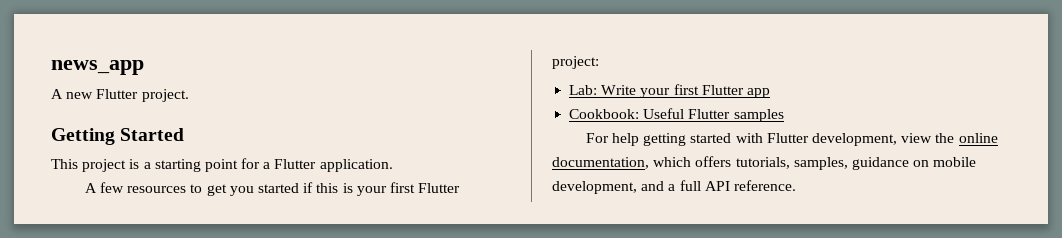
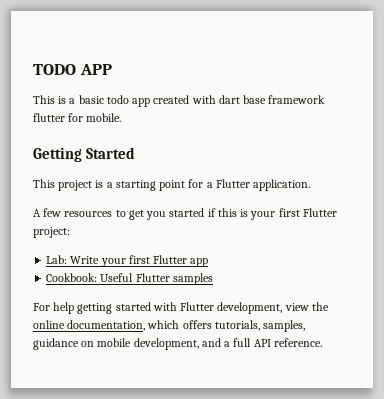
[51,60,144,75] [51,89,189,102] news_app // A new Flutter project. -> [33,64,112,75] [33,95,326,107] [33,113,122,122] TODO APP // This is a basic todo app created with dart base framework flutter for mobile.

